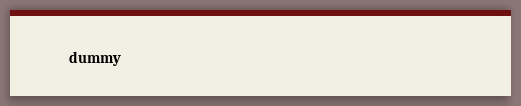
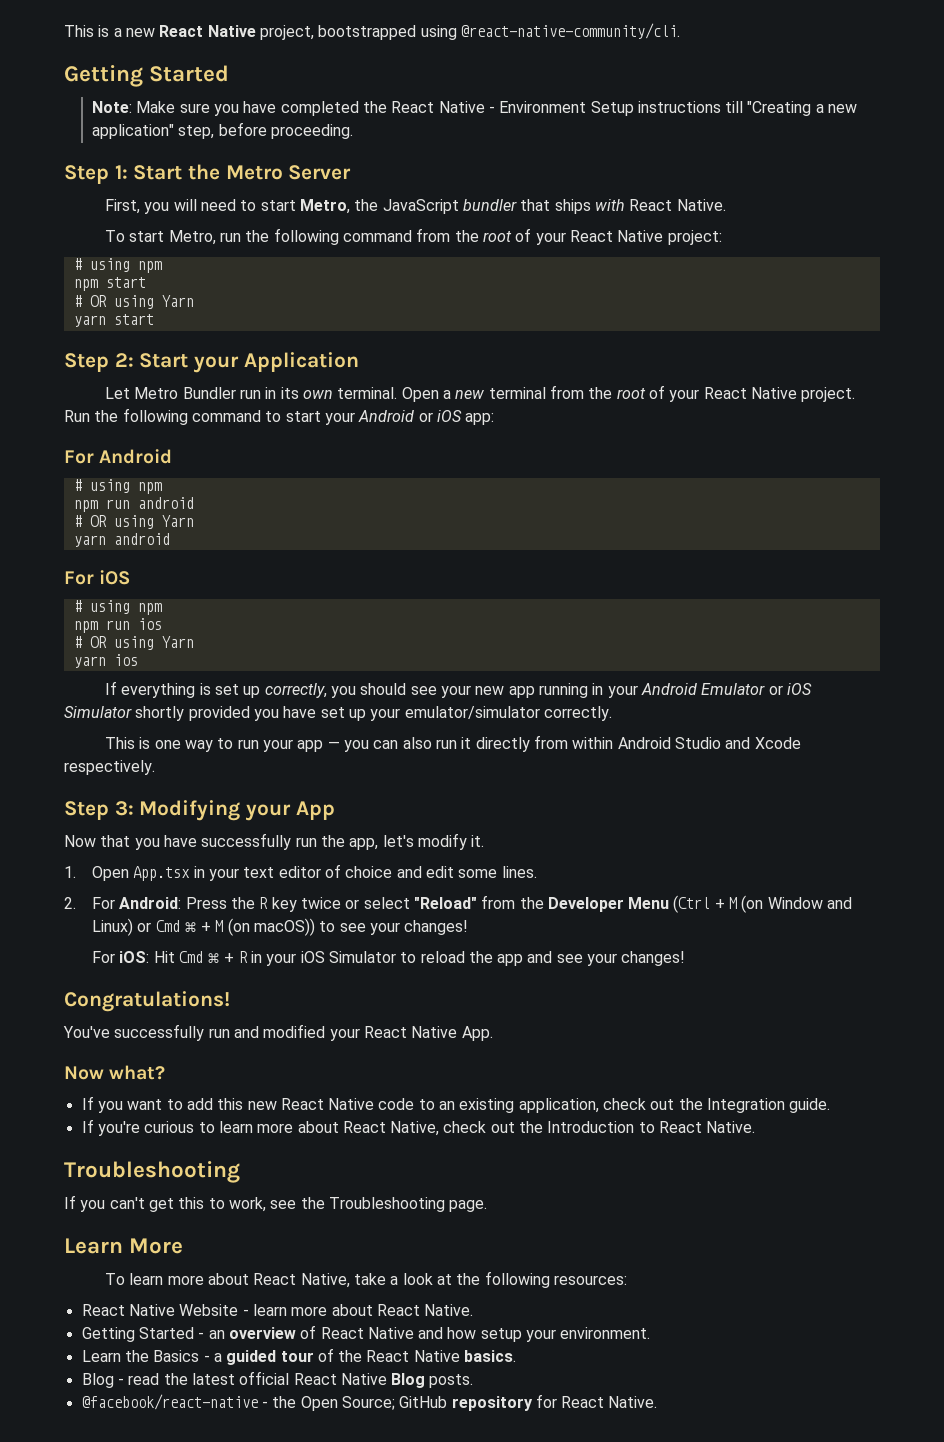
[69,51,121,66] dummy -> [64,23,680,40] [64,65,230,87] [92,101,858,116] [92,122,353,139] [64,164,352,184] [105,199,726,214] [105,228,722,245] [73,258,162,273] [73,277,146,291] [73,295,194,309] [73,314,154,327] [64,352,359,373] [105,385,856,402] [64,408,495,425] [64,449,173,464] [73,479,162,494] [73,497,194,512] [73,515,194,529] [73,533,170,547] [64,570,131,585] [73,600,162,615] [73,618,162,633] [73,636,194,650] [73,654,138,668] [105,681,812,698] [64,706,612,721] [105,735,801,752] [64,760,155,775] [64,800,335,821] [64,833,485,850] [64,864,537,881] [64,895,853,913] [92,918,469,936] [92,951,686,966] [64,991,230,1012] [63,1024,493,1041] [64,1065,166,1080] [81,1096,831,1113] [81,1119,756,1136] [64,1161,240,1183] [64,1195,488,1212] [64,1238,184,1254] [105,1271,627,1288] [81,1304,474,1316] [81,1325,651,1342] [81,1348,517,1365] [81,1371,474,1388] [81,1394,658,1411] This is a new React Native project, bootstrapped using @react-native-community/cli. // Getting Started // Note: Make sure you have completed the React Native - Environment Setup instructions till "Creating a new application" step, before proceeding. // Step 1: Start the Metro Server // First, you will need to start Metro, the JavaScript bundler that ships with React Native. // To start Metro, run the following command from the root of your React Native project: // # using npm // npm start // # OR using Yarn // yarn start // Step 2: Start your Application // Let Metro Bundler run in its own terminal. Open a new terminal from the root of your React Native project. Run the following command to start your Android or iOS app: // For Android // # using npm // npm run android // # OR using Yarn // yarn android // For iOS // # using npm // npm run ios // # OR using Yarn // yarn ios // If everything is set up correctly, you should see your new app running in your Android Emulator or iOS Simulator shortly provided you have set up your emulator/simulator correctly. // This is one way to run your app — you can also run it directly from within Android Studio and Xcode respectively. // Step 3: Modifying your App // Now that you have successfully run the app, let's modify it. // 1. Open App.tsx in your text editor of choice and edit some lines. // 2. For Android: Press the R key twice or select "Reload" from the Developer Menu (Ctrl + M (on Window and Linux) or Cmd ⌘ + M (on macOS)) to see your changes! // For iOS: Hit Cmd ⌘ + R in your iOS Simulator to reload the app and see your changes! // Congratulations! // You've successfully run and modified your React Native App. // Now what? // If you want to add this new React Native code to an existing application, check out the Integration guide. // If you're curious to learn more about React Native, check out the Introduction to React Native. // Troubleshooting // If you can't get this to work, see the Troubleshooting page. // Learn More // To learn more about React Native, take a look at the following resources: // React Native Website - learn more about React Native. // Getting Started - an overview of React Native and how setup your environment. // Learn the Basics - a guided tour of the React Native basics. // Blog - read the latest official React Native Blog posts. // @facebook/react-native - the Open Source; GitHub repository for React Native.

